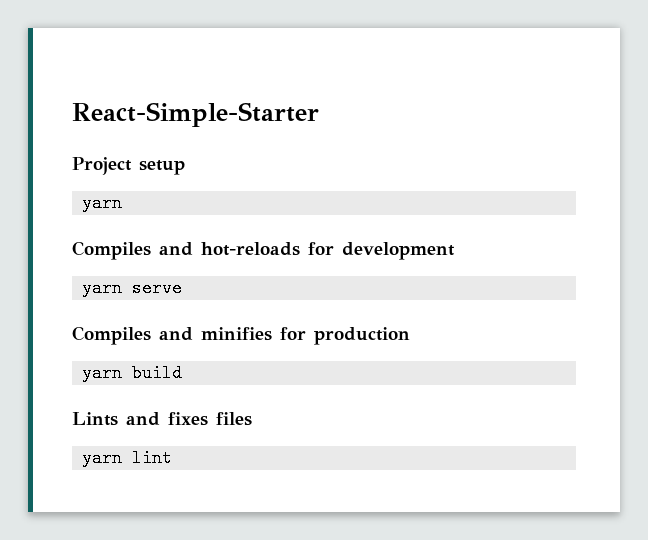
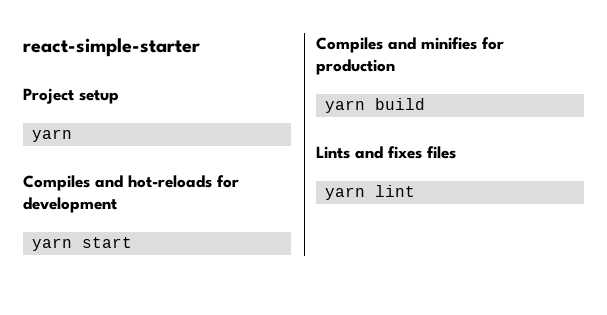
[72,102,319,127] React-Simple-Starter -> [23,38,200,57] react-simple-starter
[131,279,182,297] serve -> [82,237,133,248] start

